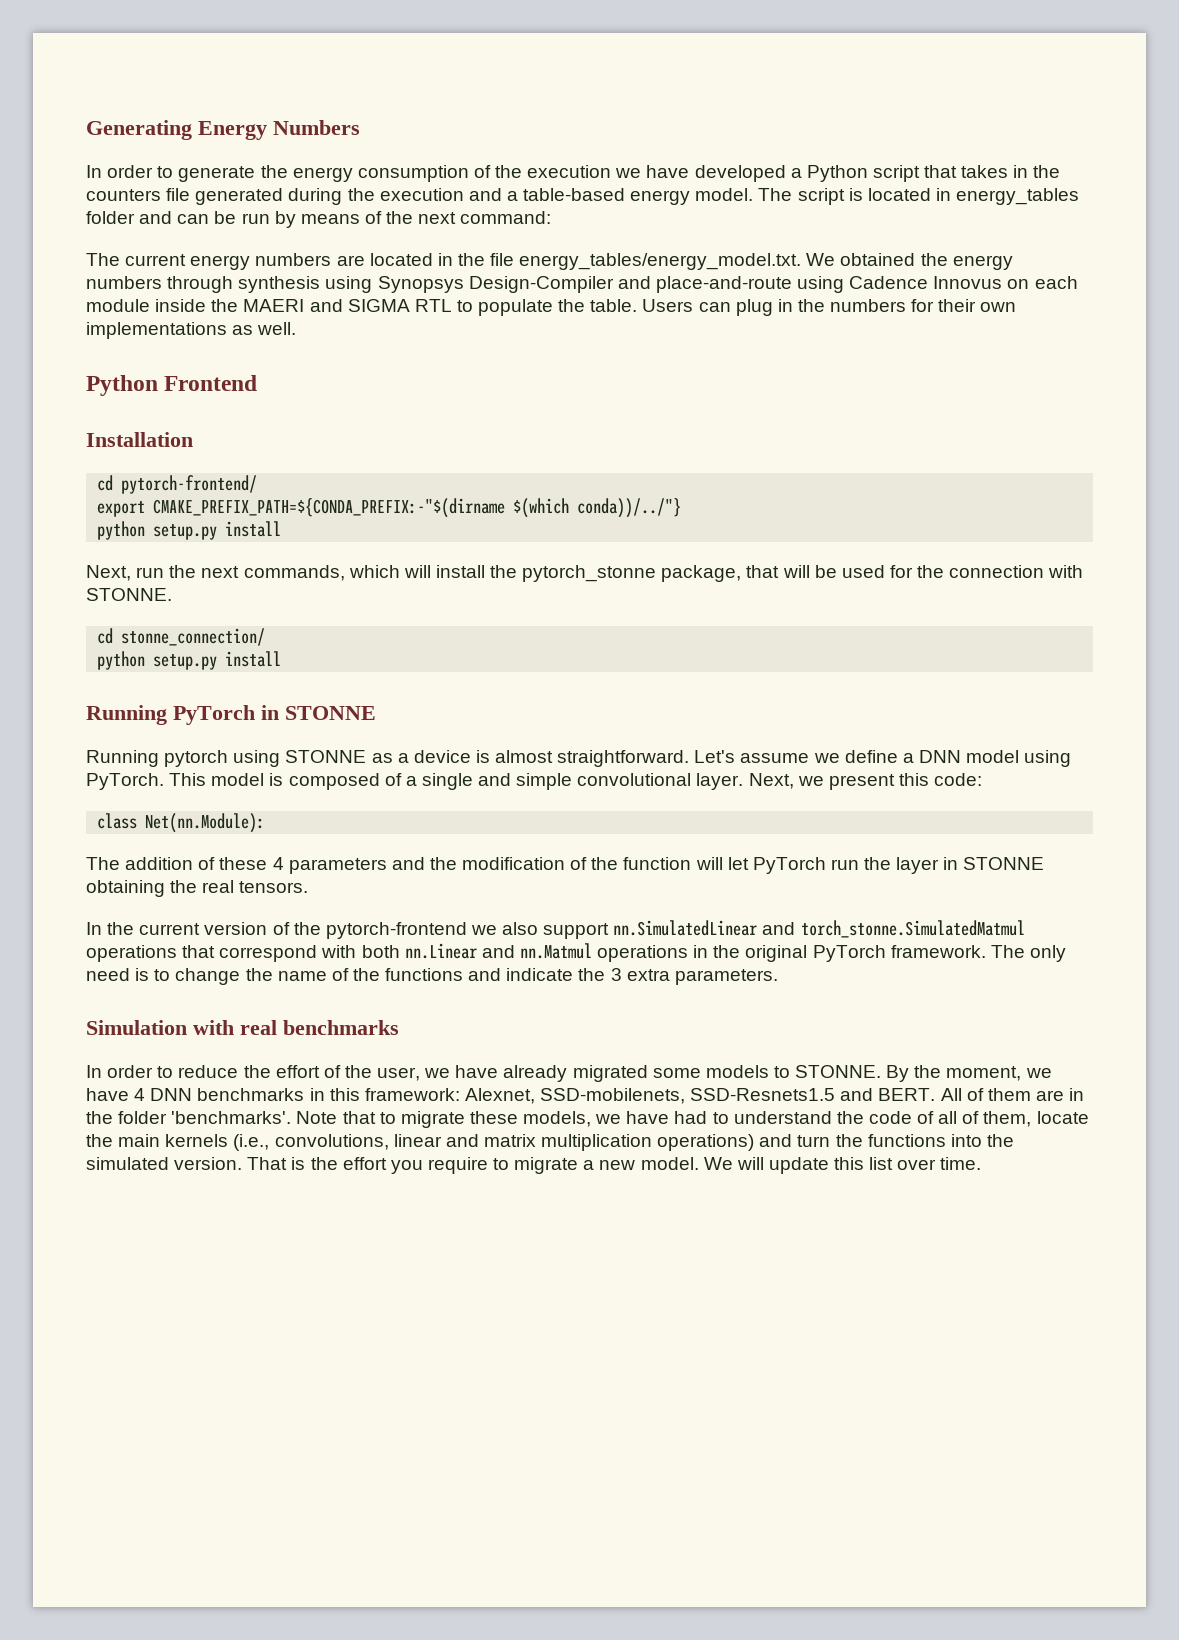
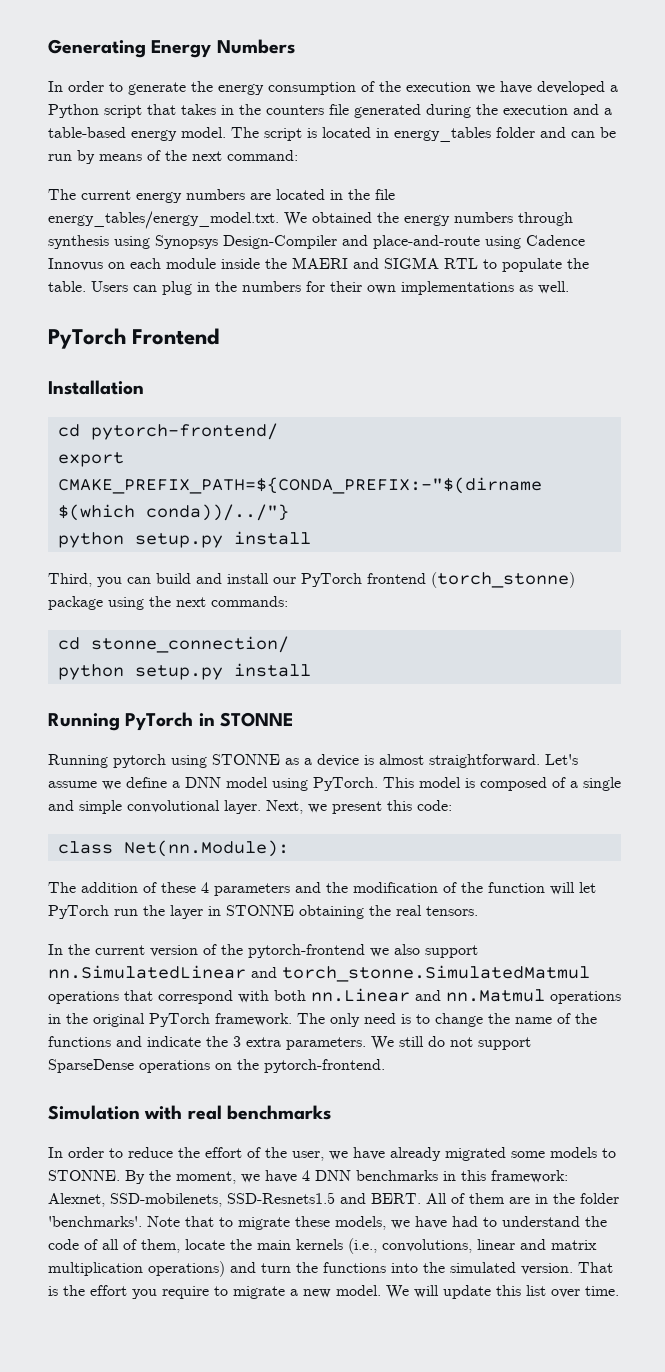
[86,375,158,396] Python -> [48,328,126,349] PyTorch
[86,565,1084,582] [86,588,172,601] Next, run the next commands, which will install the pytorch_stonne package, that will be used for the connection with STONNE. -> [48,572,575,588] [48,596,288,610] Third, you can build and install our PyTorch frontend (torch_stonne) package using the next commands:
(778, 977) none -> [371,1036,531,1050] [48,1059,385,1073] We still do not support SparseDense operations on the pytorch-frontend.

